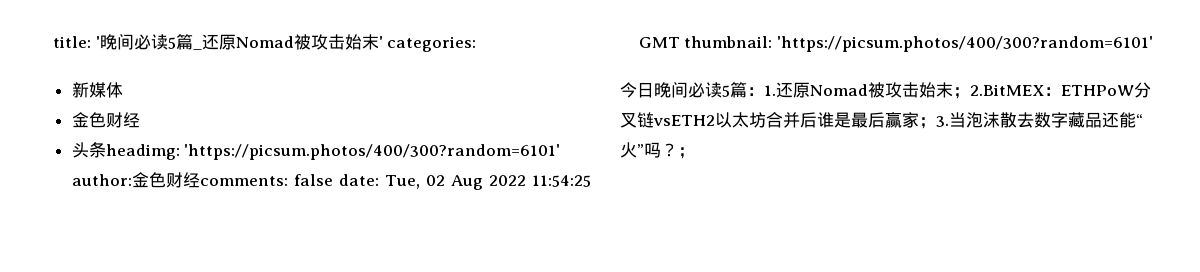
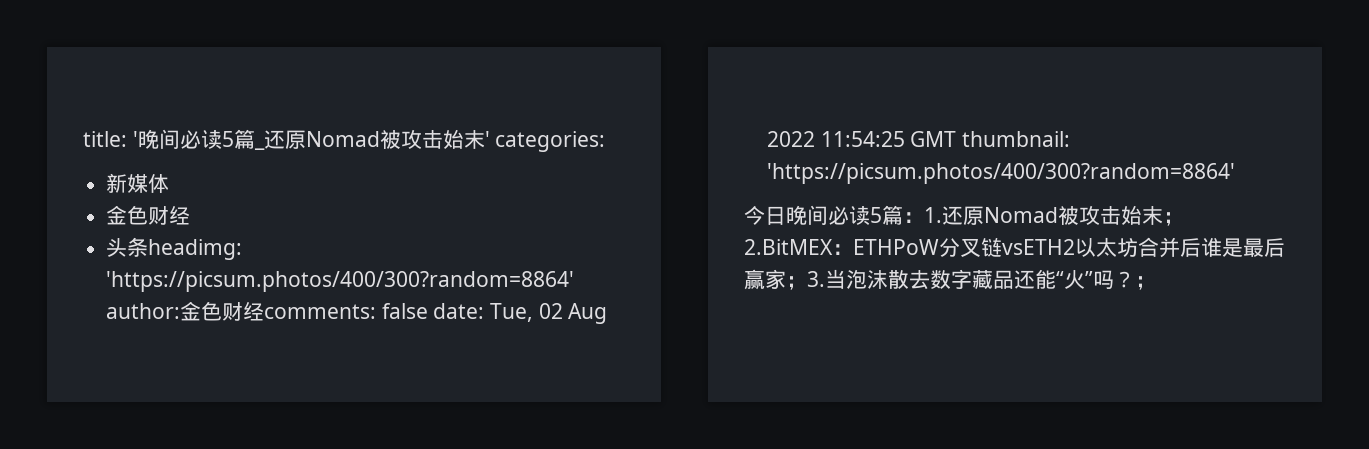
[184,144,561,160] 'https://picsum.photos/400/300?random=6101' -> [106,271,575,292] 'https://picsum.photos/400/300?random=8864'
[776,36,1153,52] 'https://picsum.photos/400/300?random=6101' -> [767,163,1236,184] 'https://picsum.photos/400/300?random=8864'

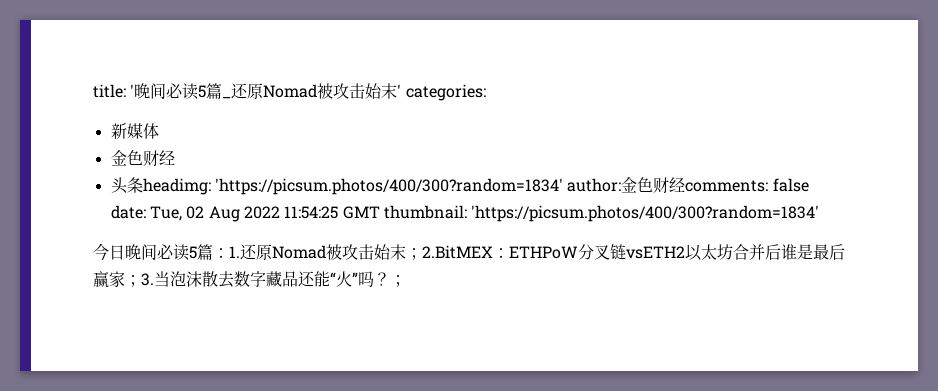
[106,271,575,292] 'https://picsum.photos/400/300?random=8864' -> [214,178,563,195] 'https://picsum.photos/400/300?random=1834'
[767,163,1236,184] 'https://picsum.photos/400/300?random=8864' -> [471,205,820,222] 'https://picsum.photos/400/300?random=1834'

